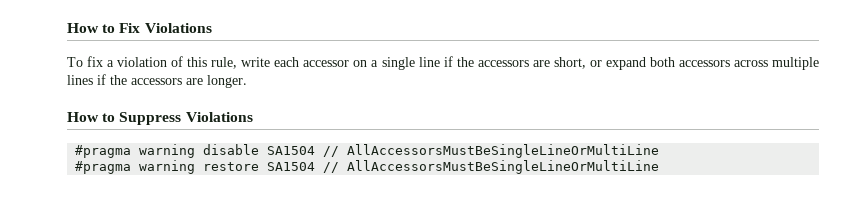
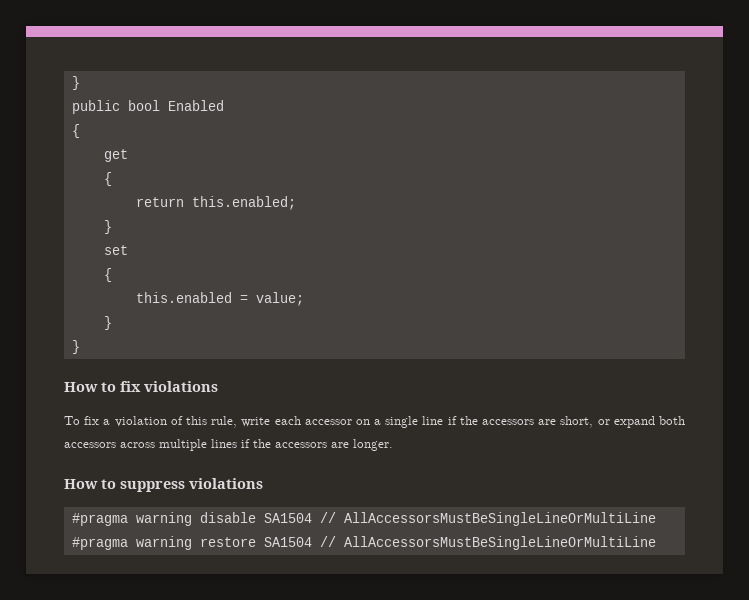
[67,23,212,33] How to Fix Violations -> [71,76,80,90] [71,100,224,114] [71,124,80,138] [103,149,128,162] [103,172,112,186] [135,196,296,210] [103,220,112,234] [103,245,128,255] [103,268,112,282] [135,292,304,306] [103,316,112,330] [71,340,80,354] [64,381,218,392] } // public bool Enabled // { // get // { // return this.enabled; // } // set // { // this.enabled = value; // } // } // How to fix violations
[119,112,253,125] Suppress Violations -> [120,478,263,492] suppress violations

